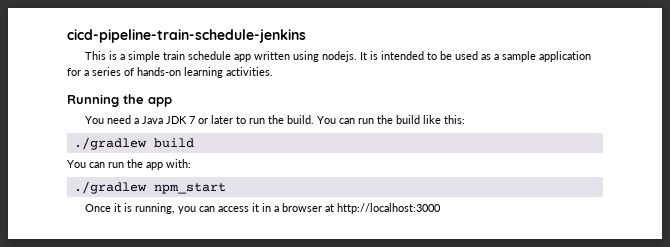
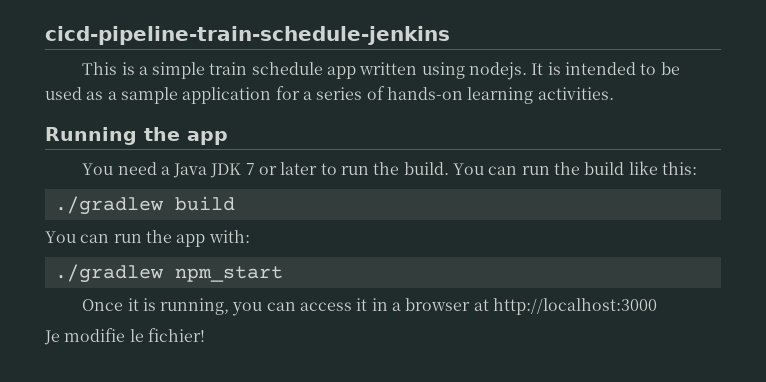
(441, 208) none -> [44,328,205,345] // Je modifie le fichier!

